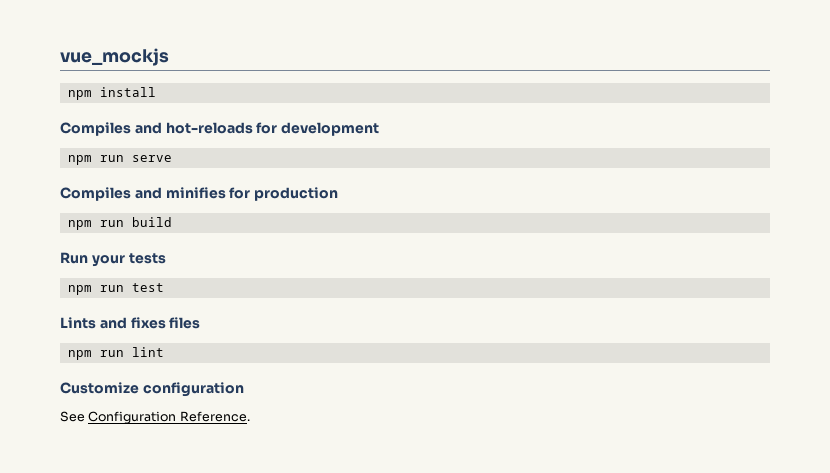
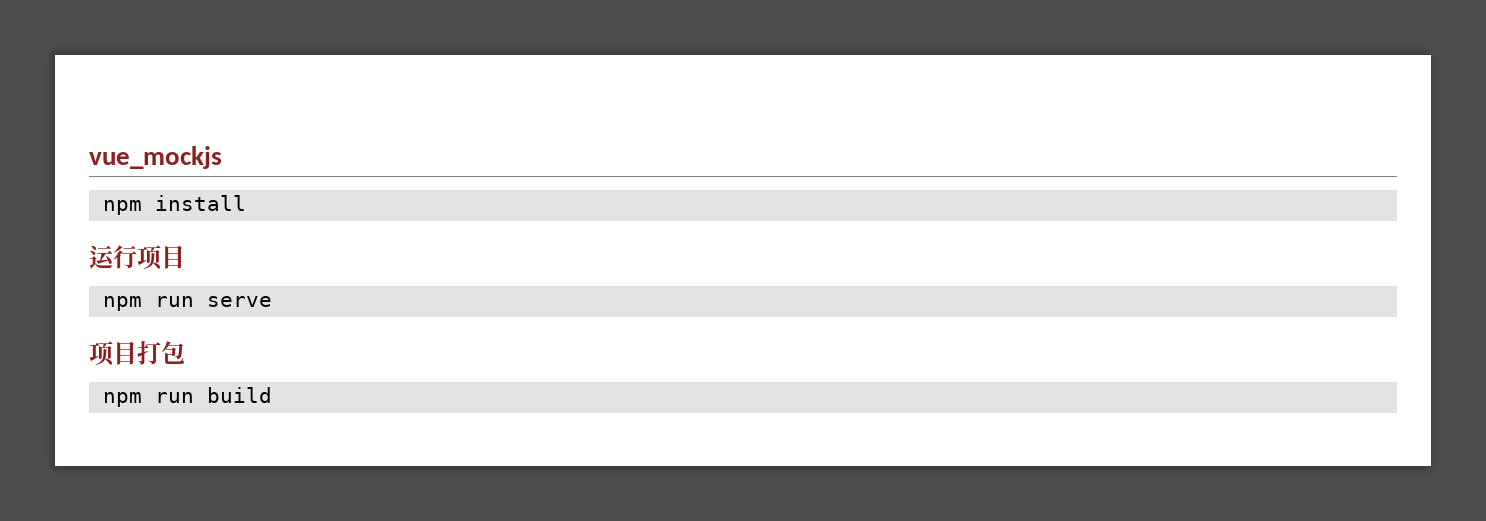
[60,122,380,136] [67,155,172,165] [60,187,339,201] [67,217,172,230] [60,252,166,267] [67,283,164,295] [60,317,201,329] [67,347,164,360] [60,382,244,397] [60,411,250,424] Compiles and hot-reloads for development // npm run serve // Compiles and minifies for production // npm run build // Run your tests // npm run test // Lints and fixes files // npm run lint // Customize configuration // See Configuration Reference. -> [89,245,185,270] [102,296,272,311] [89,341,185,366] [102,387,272,407] 运行项目 // npm run serve // 项目打包 // npm run build

